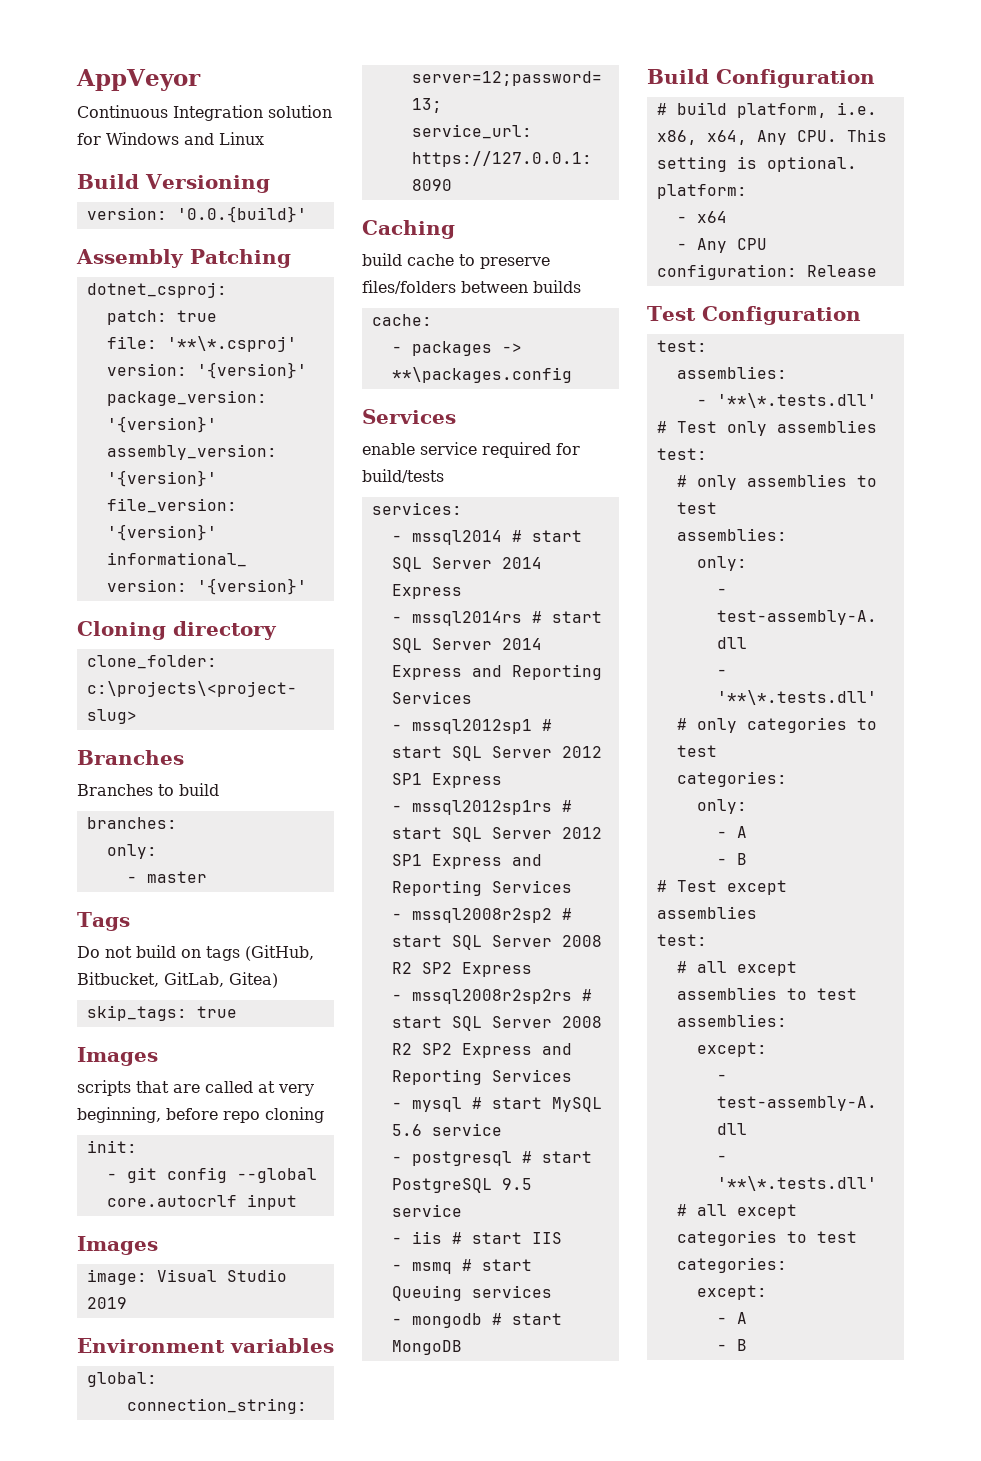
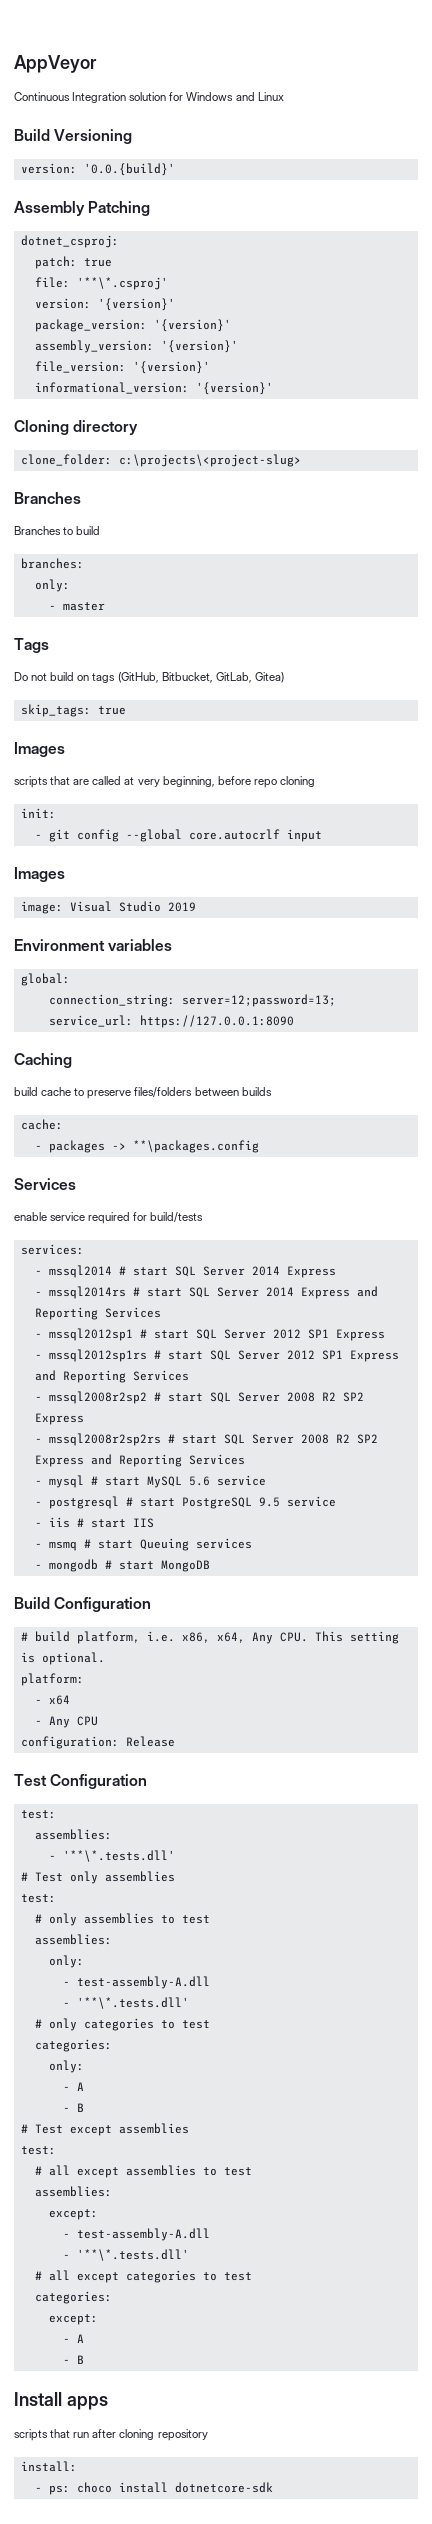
(747, 1345) none -> [14,2392,108,2410] [14,2429,208,2441] [20,2461,77,2472] [34,2482,273,2495] // Install apps // scripts that run after cloning repository // install: // - ps: choco install dotnetcore-sdk

